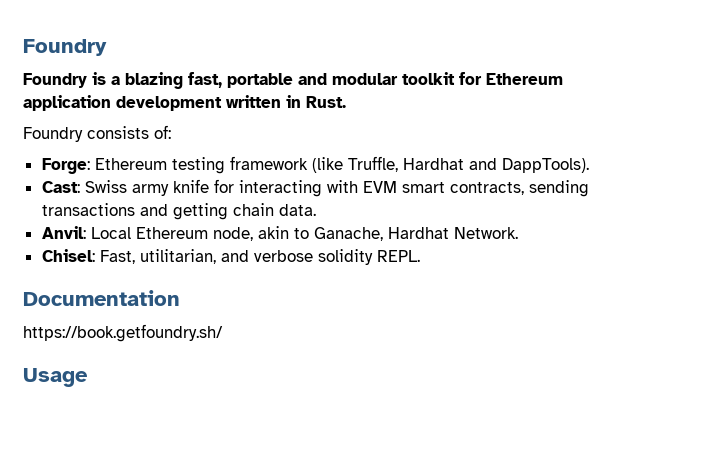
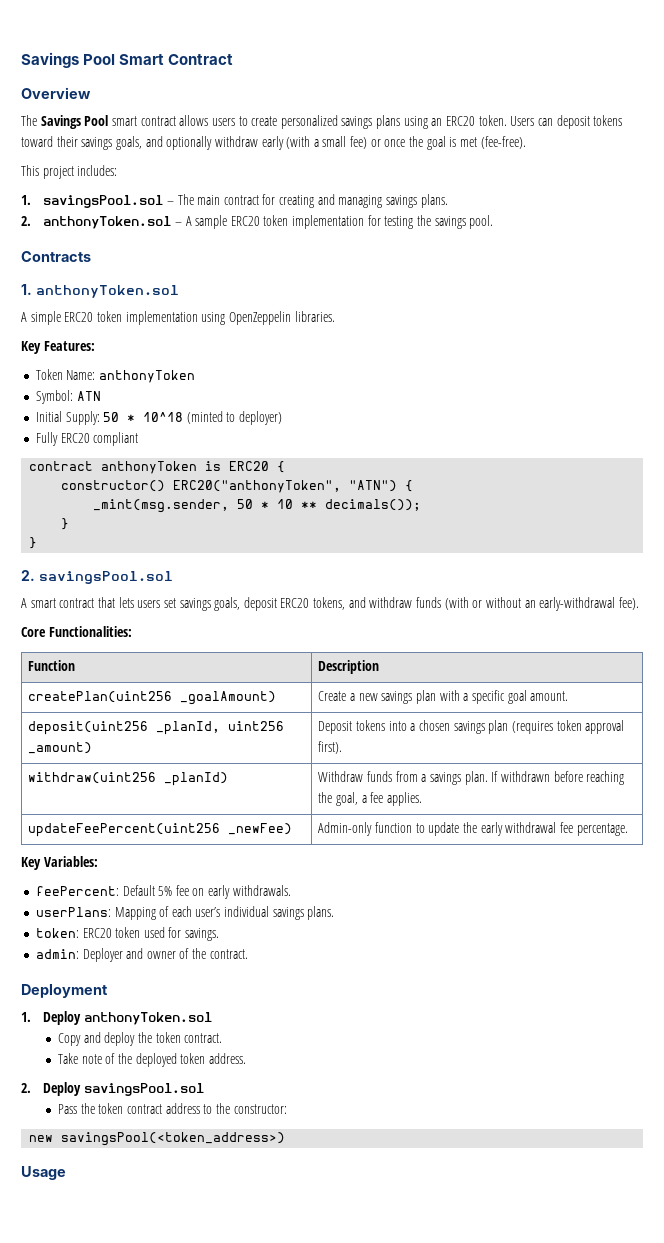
[23,39,107,56] [23,72,563,89] [23,95,346,111] [23,125,171,142] [41,156,589,174] [41,179,589,197] [41,203,316,220] [41,226,518,241] [41,249,420,265] [23,290,180,306] [23,324,223,342] Foundry // Foundry is a blazing fast, portable and modular toolkit for Ethereum application development written in Rust. // Foundry consists of: // Forge: Ethereum testing framework (like Truffle, Hardhat and DappTools). // Cast: Swiss army knife for interacting with EVM smart contracts, sending transactions and getting chain data. // Anvil: Local Ethereum node, akin to Ganache, Hardhat Network. // Chisel: Fast, utilitarian, and verbose solidity REPL. // Documentation // https://book.getfoundry.sh/ -> [21,52,234,68] [21,87,91,99] [21,115,623,129] [21,136,526,150] [21,165,118,179] [21,194,448,208] [21,215,494,229] [21,251,91,262] [21,284,179,298] [21,311,335,325] [21,341,95,354] [35,369,196,383] [35,390,101,404] [35,411,283,425] [35,432,139,446] [29,461,286,474] [61,480,414,493] [93,499,422,513] [61,518,70,530] [29,537,38,549] [21,570,173,584] [21,597,639,611] [21,626,132,637] [28,660,76,671] [318,660,380,674] [28,691,277,705] [318,690,569,704] [28,721,285,735] [28,742,93,754] [318,720,625,734] [318,741,343,754] [28,772,229,786] [318,771,625,785] [318,792,422,806] [28,823,293,837] [318,822,628,836] [21,856,98,870] [35,885,291,899] [35,906,335,920] [35,927,220,941] [35,948,248,962] [21,984,108,998] [21,1011,212,1025] [58,1032,223,1046] [58,1053,246,1067] [21,1082,204,1096] [58,1103,287,1114] [29,1132,286,1146] Savings Pool Smart Contract // Overview // The Savings Pool smart contract allows users to create personalized savings plans using an ERC20 token. Users can deposit tokens toward their savings goals, and optionally withdraw early (with a small fee) or once the goal is met (fee-free). // This project includes: // 1. savingsPool.sol – The main contract for creating and managing savings plans. // 2. anthonyToken.sol – A sample ERC20 token implementation for testing the savings pool. // Contracts // 1. anthonyToken.sol // A simple ERC20 token implementation using OpenZeppelin libraries. // Key Features: // Token Name: anthonyToken // Symbol: ATN // Initial Supply: 50 * 10^18 (minted to deployer) // Fully ERC20 compliant // contract anthonyToken is ERC20 { // constructor() ERC20("anthonyToken", "ATN") { // _mint(msg.sender, 50 * 10 ** decimals()); // } // } // 2. savingsPool.sol // A smart contract that lets users set savings goals, deposit ERC20 tokens, and withdraw funds (with or without an early-withdrawal fee). // Core Functionalities: // Function | Description // createPlan(uint256 _goalAmount) | Create a new savings plan with a specific goal amount. // deposit(uint256 _planId, uint256 _amount) | Deposit tokens into a chosen savings plan (requires token approval first). // withdraw(uint256 _planId) | Withdraw funds from a savings plan. If withdrawn before reaching the goal, a fee applies. // updateFeePercent(uint256 _newFee) | Admin-only function to update the early withdrawal fee percentage. // Key Variables: // feePercent: Default 5% fee on early withdrawals. // userPlans: Mapping of each user’s individual savings plans. // token: ERC20 token used for savings. // admin: Deployer and owner of the contract. // Deployment // 1. Deploy anthonyToken.sol // Copy and deploy the token contract. // Take note of the deployed token address. // 2. Deploy savingsPool.sol // Pass the token contract address to the constructor: // new savingsPool(<token_address>)

